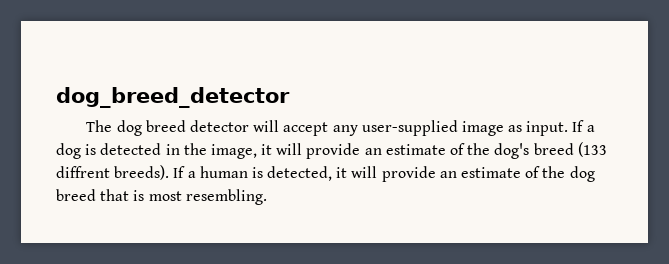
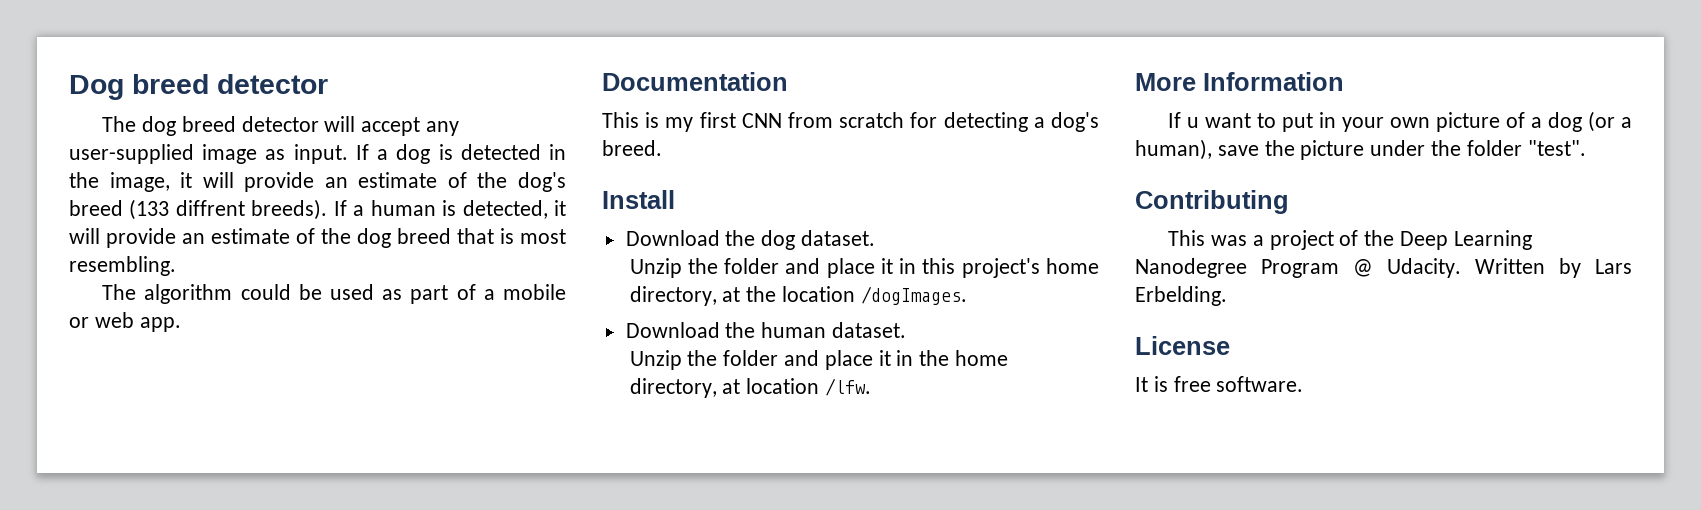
[56,87,290,108] dog_breed_detector -> [69,74,328,100] Dog breed detector
(267, 197) none -> [102,284,566,304] [69,312,181,332] [602,72,788,91] [602,112,1099,132] [602,140,662,156] [602,190,675,209] [625,230,876,250] [629,258,1099,278] [629,286,967,306] [625,322,907,338] [629,350,1009,370] [629,378,872,398] [1135,72,1344,91] [1168,111,1632,132] [1135,139,1586,160] [1135,190,1289,214] [1168,230,1532,250] [1135,258,1632,278] [1135,286,1227,306] [1135,336,1230,355] [1135,376,1304,392] // The algorithm could be used as part of a mobile or web app. // Documentation // This is my first CNN from scratch for detecting a dog's breed. // Install // Download the dog dataset. // Unzip the folder and place it in this project's home directory, at the location /dogImages. // Download the human dataset. // Unzip the folder and place it in the home directory, at location /lfw. // More Information // If u want to put in your own picture of a dog (or a human), save the picture under the folder "test". // Contributing // This was a project of the Deep Learning Nanodegree Program @ Udacity. Written by Lars Erbelding. // License // It is free software.

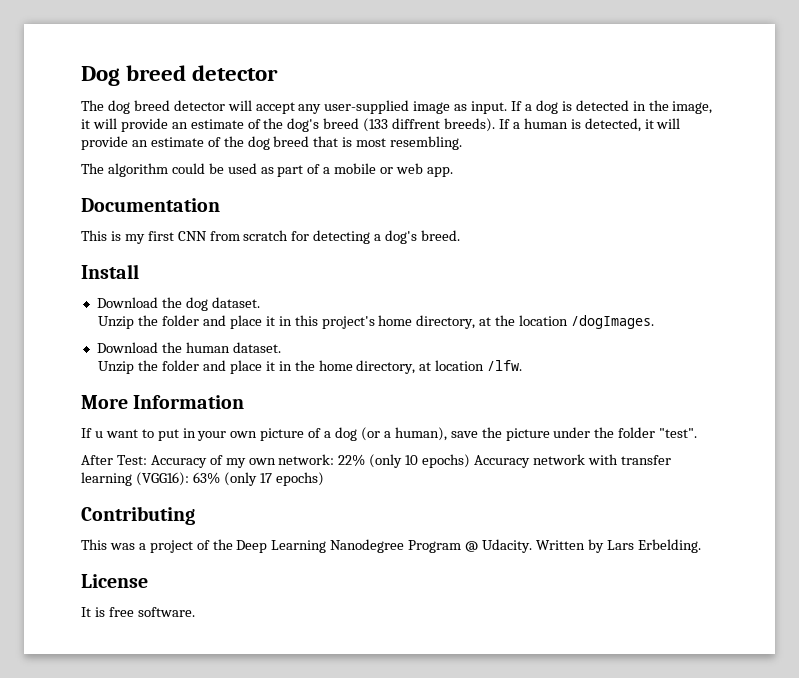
(1586, 148) none -> [81,454,671,468] [81,472,324,486] // After Test: Accuracy of my own network: 22% (only 10 epochs) Accuracy network with transfer learning (VGG16): 63% (only 17 epochs)

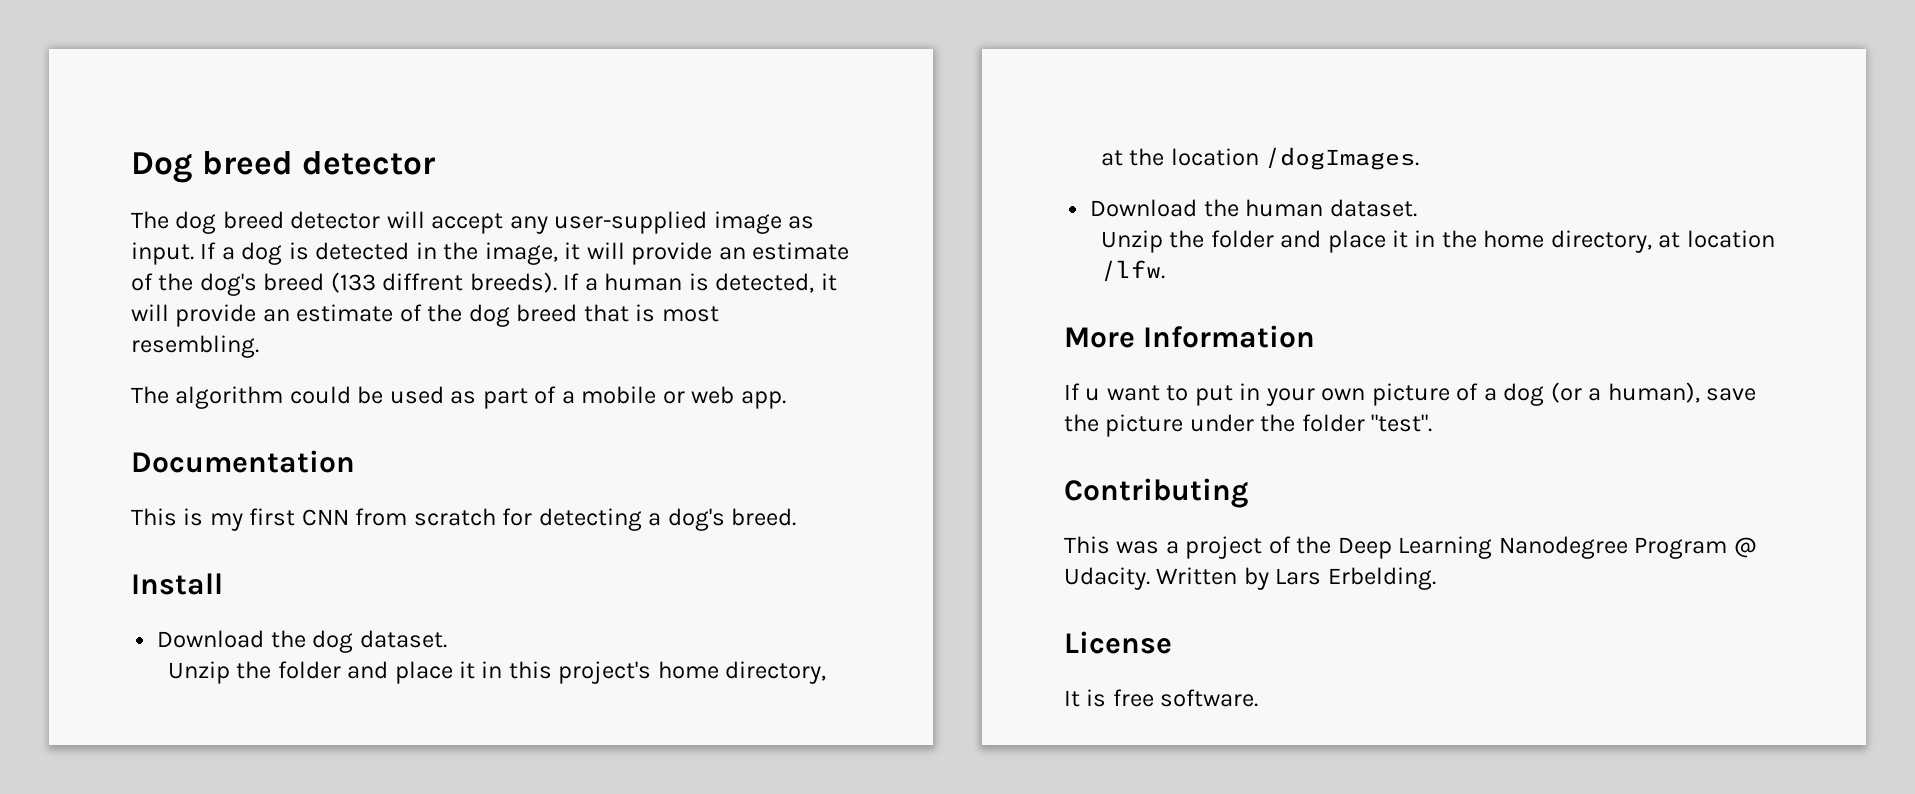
[81,454,671,468] [81,472,324,486] // After Test: Accuracy of my own network: 22% (only 10 epochs) Accuracy network with transfer learning (VGG16): 63% (only 17 epochs) -> (1433, 423) none

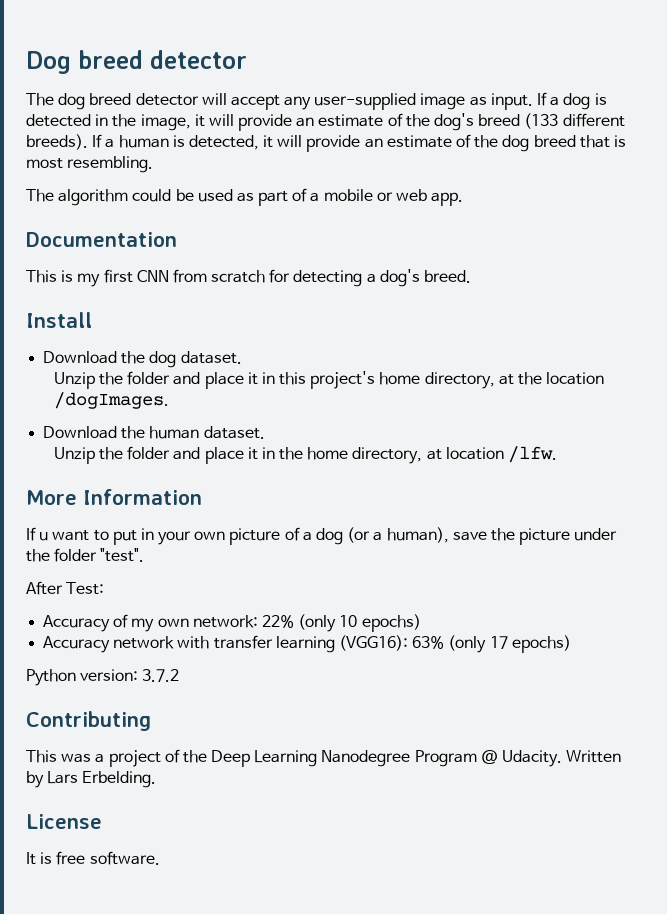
[382,273,464,291] diffrent -> [562,113,625,127] different
(1433, 423) none -> [26,581,105,595] [43,614,421,632] [43,635,571,653] [26,669,180,686] // After Test: // Accuracy of my own network: 22% (only 10 epochs) // Accuracy network with transfer learning (VGG16): 63% (only 17 epochs) // Python version: 3.7.2

